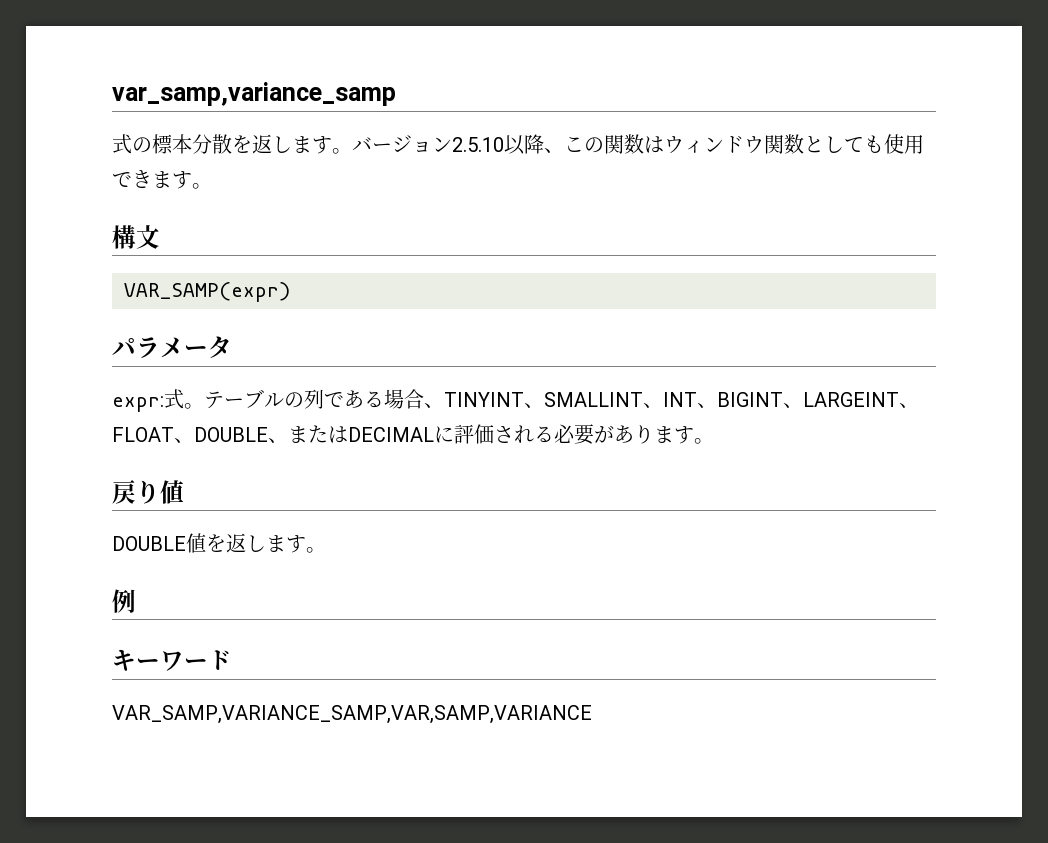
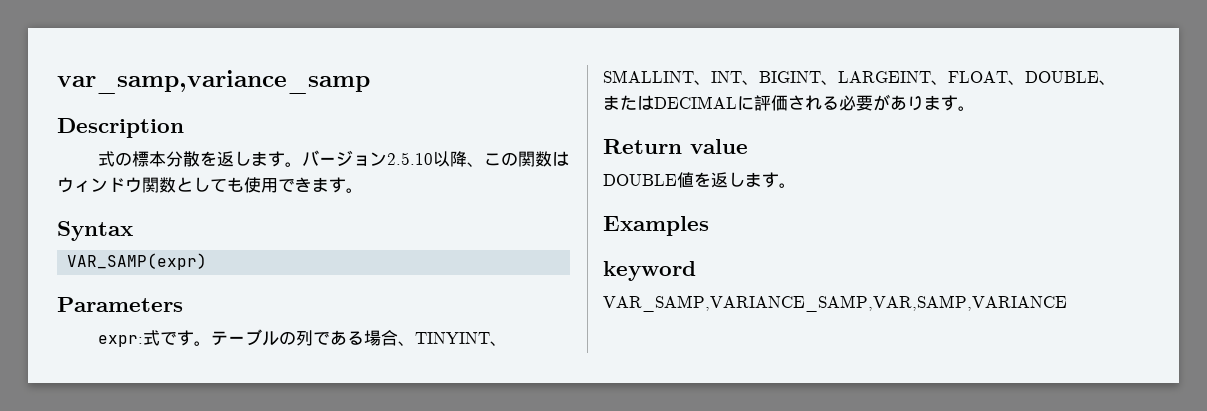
(396, 94) none -> [57,118,184,138] // Description
[112,225,160,249] 構文 -> [57,221,133,241] Syntax
[112,336,232,359] パラメータ -> [57,297,183,312] Parameters
(184, 399) none -> [159,330,194,346] です
[112,480,184,504] 戻り値 -> [603,139,748,154] Return value
[112,589,136,613] [112,649,232,671] 例 // キーワード -> [603,216,709,236] [603,261,696,281] Examples // keyword

